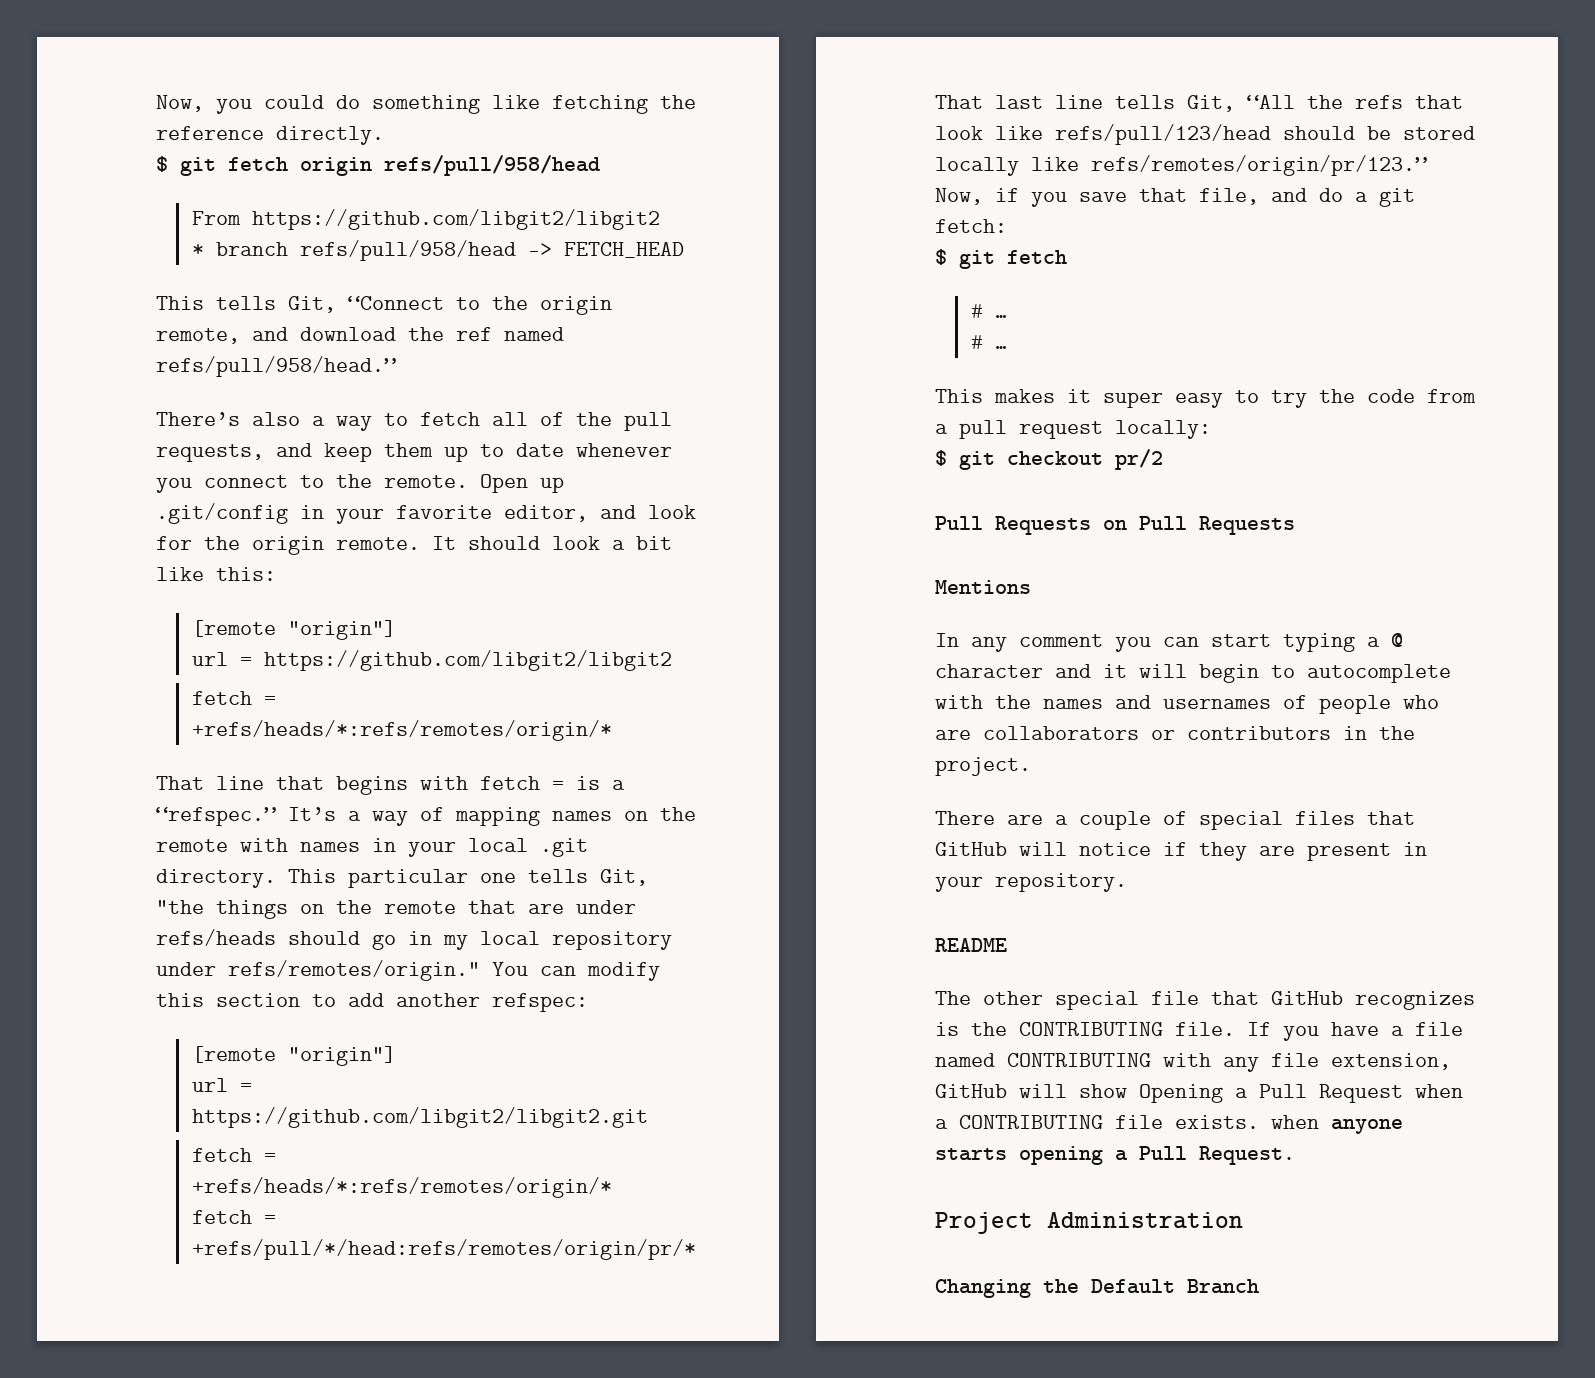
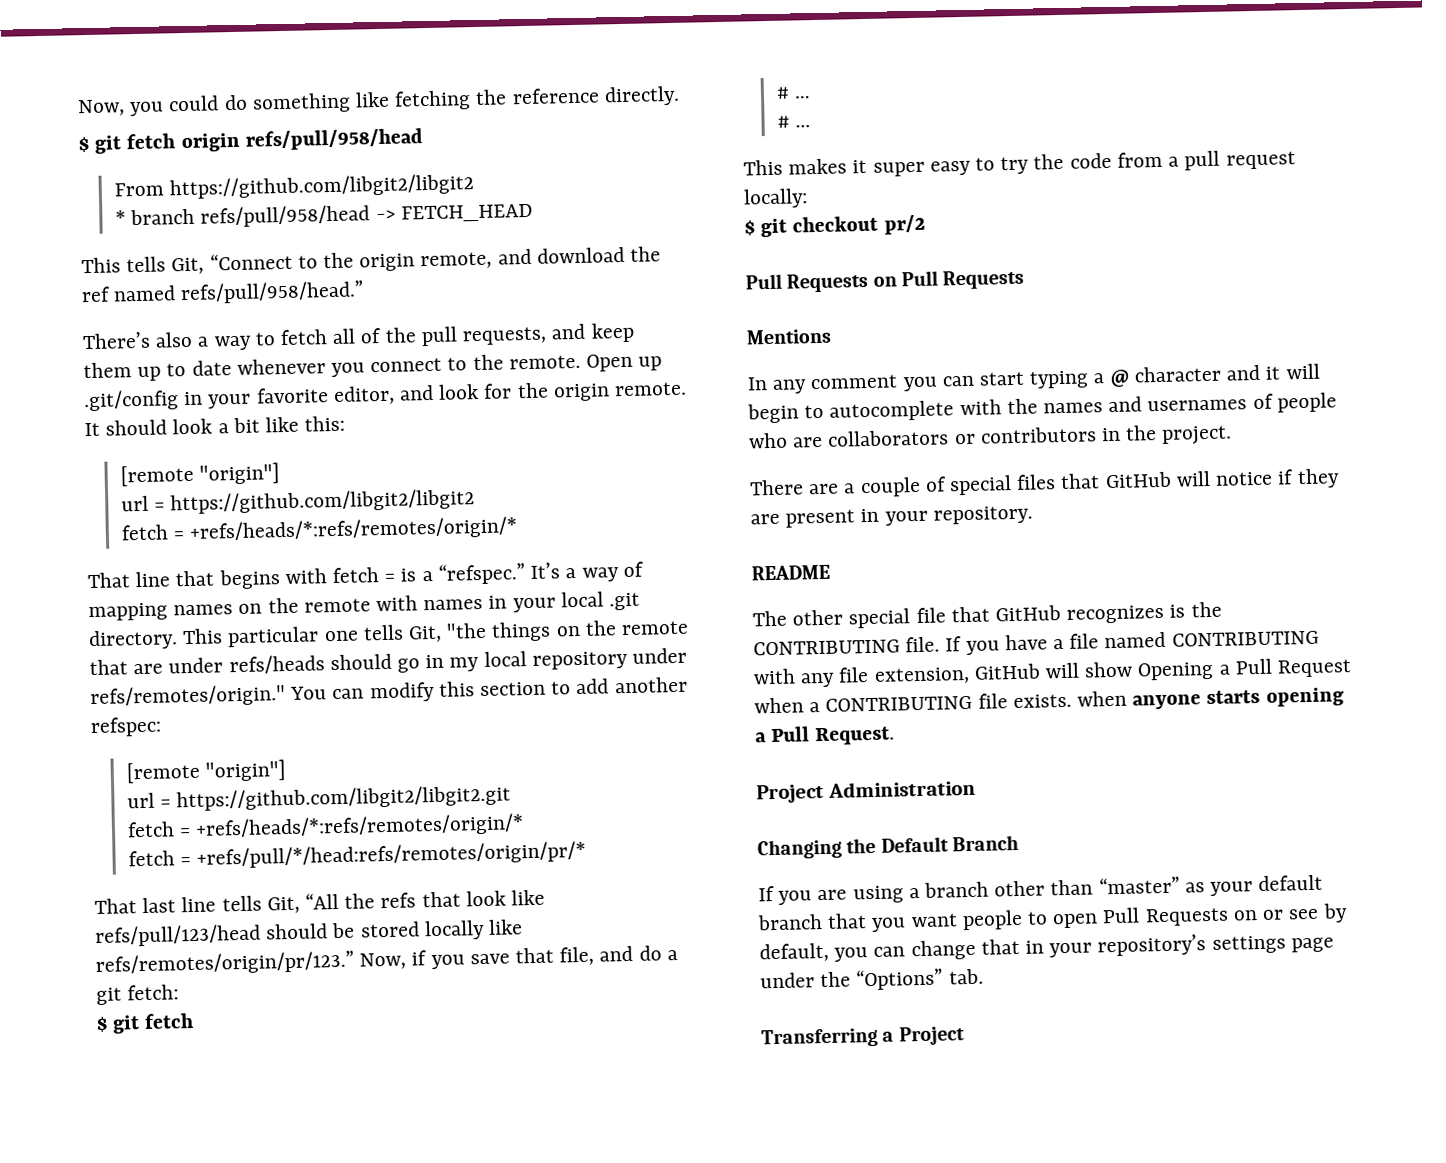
(1259, 1286) none -> [758,874,1324,905] [757,903,1348,933] [759,934,1334,963] [760,968,984,991] [761,1026,965,1049] // If you are using a branch other than “master” as your default branch that you want people to open Pull Requests on or see by default, you can change that in your repository’s settings page under the “Options” tab. // Transferring a Project

